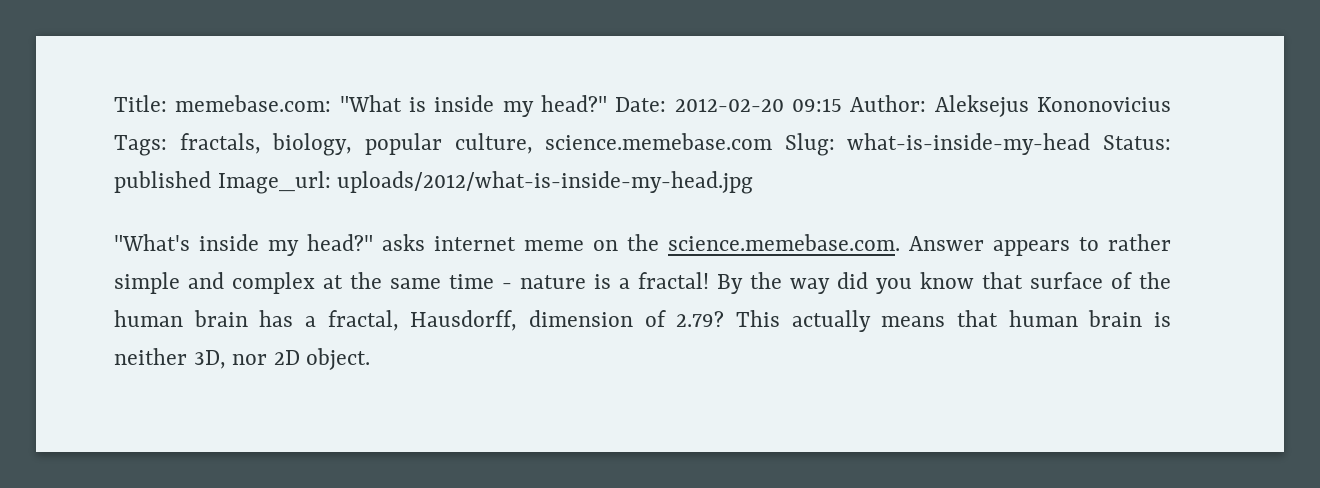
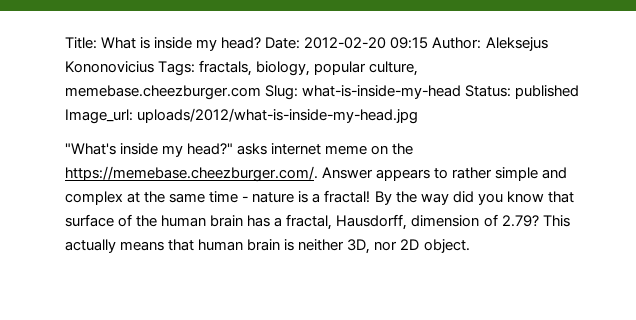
[175,95,402,112] memebase.com: "What -> [101,37,137,49] What
[540,95,607,112] head?" -> [221,37,262,49] head?
[545,133,773,150] science.memebase.com -> [65,85,261,100] memebase.cheezburger.com
[668,234,900,251] science.memebase.com. -> [65,166,318,182] https://memebase.cheezburger.com/.

